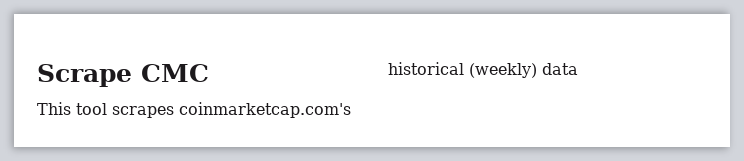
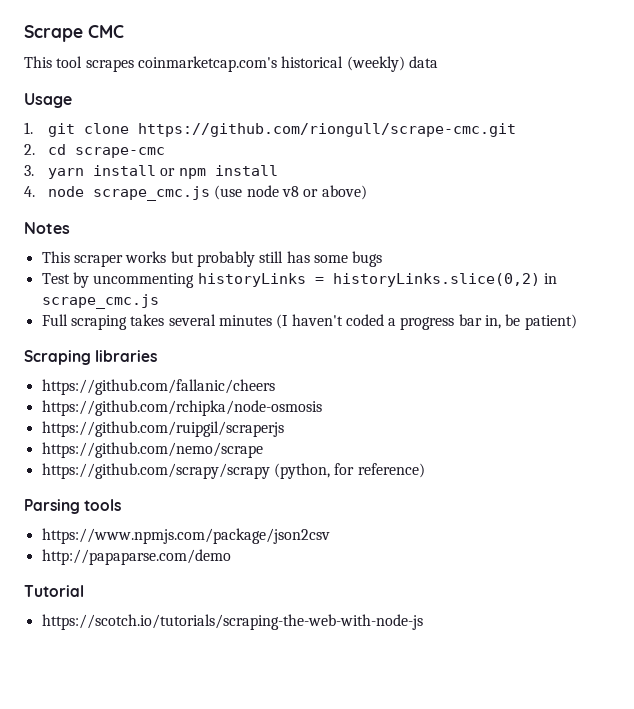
(578, 69) none -> [24,93,72,108] [24,122,516,137] [24,144,165,158] [24,165,278,179] [24,185,367,201] [24,222,70,234] [41,251,383,267] [41,272,557,288] [41,294,159,309] [41,314,577,330] [24,350,158,365] [41,379,275,395] [41,400,322,416] [41,421,284,437] [41,442,263,458] [41,463,425,479] [24,499,122,514] [41,528,330,544] [41,549,231,565] [24,585,84,597] [41,614,423,630] // Usage // 1. git clone https://github.com/riongull/scrape-cmc.git // 2. cd scrape-cmc // 3. yarn install or npm install // 4. node scrape_cmc.js (use node v8 or above) // Notes // This scraper works but probably still has some bugs // Test by uncommenting historyLinks = historyLinks.slice(0,2) in scrape_cmc.js // Full scraping takes several minutes (I haven't coded a progress bar in, be patient) // Scraping libraries // https://github.com/fallanic/cheers // https://github.com/rchipka/node-osmosis // https://github.com/ruipgil/scraperjs // https://github.com/nemo/scrape // https://github.com/scrapy/scrapy (python, for reference) // Parsing tools // https://www.npmjs.com/package/json2csv // http://papaparse.com/demo // Tutorial // https://scotch.io/tutorials/scraping-the-web-with-node-js

